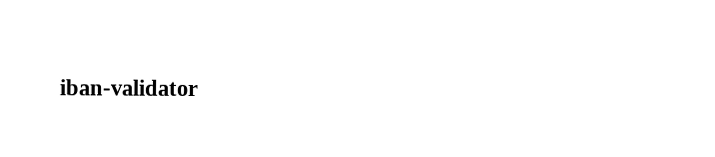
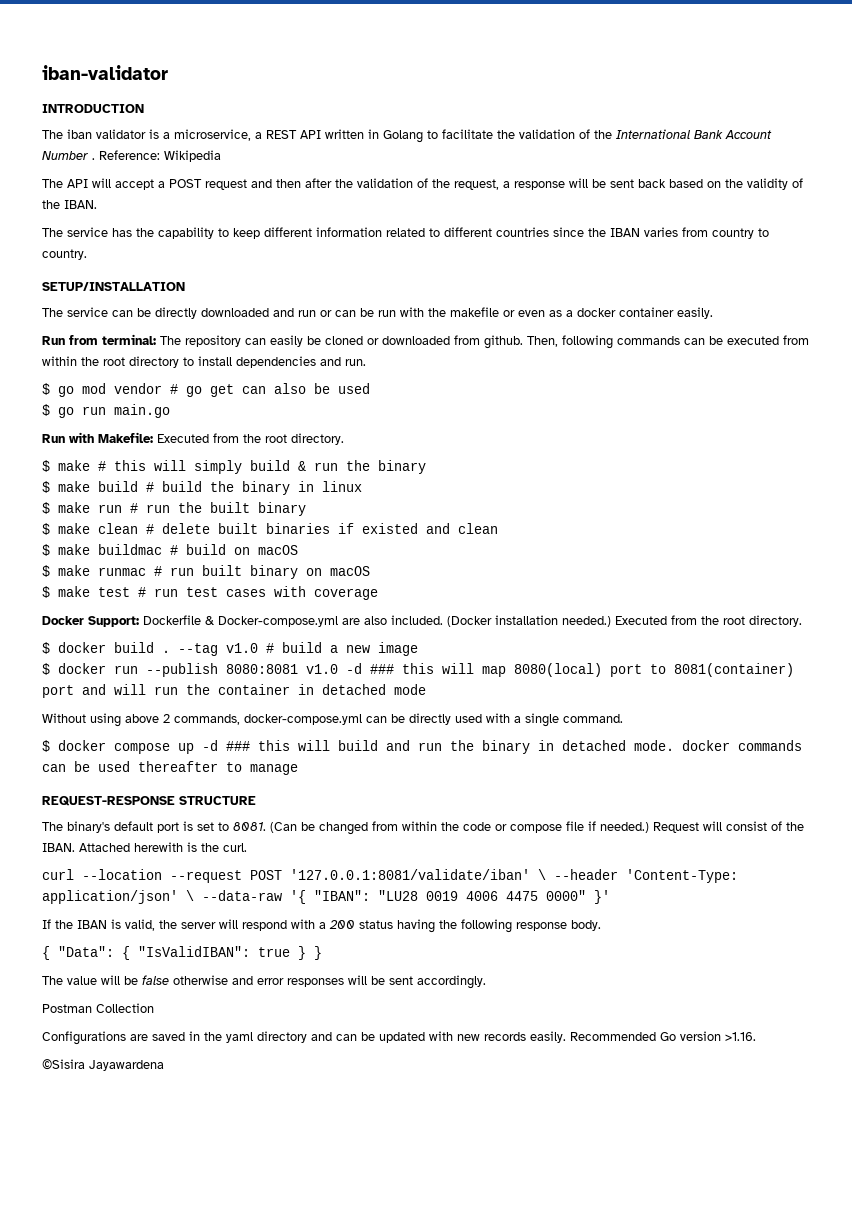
(198, 88) none -> [42,104,144,113] [42,129,772,143] [42,150,221,162] [42,178,803,190] [42,200,97,209] [42,227,769,239] [42,249,87,260] [42,282,185,291] [42,307,713,319] [42,334,809,349] [42,356,366,368] [42,383,370,397] [42,404,170,418] [42,432,344,445] [42,460,426,474] [42,481,362,495] [42,502,306,516] [42,523,498,535] [42,544,298,556] [42,565,370,579] [42,586,378,600] [42,615,802,627] [42,642,418,656] [42,663,794,677] [42,684,426,698] [42,713,623,727] [42,740,802,754] [42,761,298,775] [42,796,256,806] [42,821,804,835] [42,842,247,852] [42,869,738,883] [42,890,610,904] [42,919,601,933] [42,946,322,960] [42,975,486,989] [42,1003,154,1013] [42,1031,756,1045] [42,1059,164,1071] // INTRODUCTION // The iban validator is a microservice, a REST API written in Golang to facilitate the validation of the International Bank Account Number . Reference: Wikipedia // The API will accept a POST request and then after the validation of the request, a response will be sent back based on the validity of the IBAN. // The service has the capability to keep different information related to different countries since the IBAN varies from country to country. // SETUP/INSTALLATION // The service can be directly downloaded and run or can be run with the makefile or even as a docker container easily. // Run from terminal: The repository can easily be cloned or downloaded from github. Then, following commands can be executed from within the root directory to install dependencies and run. // $ go mod vendor # go get can also be used // $ go run main.go // Run with Makefile: Executed from the root directory. // $ make # this will simply build & run the binary // $ make build # build the binary in linux // $ make run # run the built binary // $ make clean # delete built binaries if existed and clean // $ make buildmac # build on macOS // $ make runmac # run built binary on macOS // $ make test # run test cases with coverage // Docker Support: Dockerfile & Docker-compose.yml are also included. (Docker installation needed.) Executed from the root directory. // $ docker build . --tag v1.0 # build a new image // $ docker run --publish 8080:8081 v1.0 -d ### this will map 8080(local) port to 8081(container) port and will run the container in detached mode // Without using above 2 commands, docker-compose.yml can be directly used with a single command. // $ docker compose up -d ### this will build and run the binary in detached mode. docker commands can be used thereafter to manage // REQUEST-RESPONSE STRUCTURE // The binary's default port is set to 8081. (Can be changed from within the code or compose file if needed.) Request will consist of the IBAN. Attached herewith is the curl. // curl --location --request POST '127.0.0.1:8081/validate/iban' \ --header 'Content-Type: application/json' \ --data-raw '{ "IBAN": "LU28 0019 4006 4475 0000" }' // If the IBAN is valid, the server will respond with a 200 status having the following response body. // { "Data": { "IsValidIBAN": true } } // The value will be false otherwise and error responses will be sent accordingly. // Postman Collection // Configurations are saved in the yaml directory and can be updated with new records easily. Recommended Go version >1.16. // ©Sisira Jayawardena

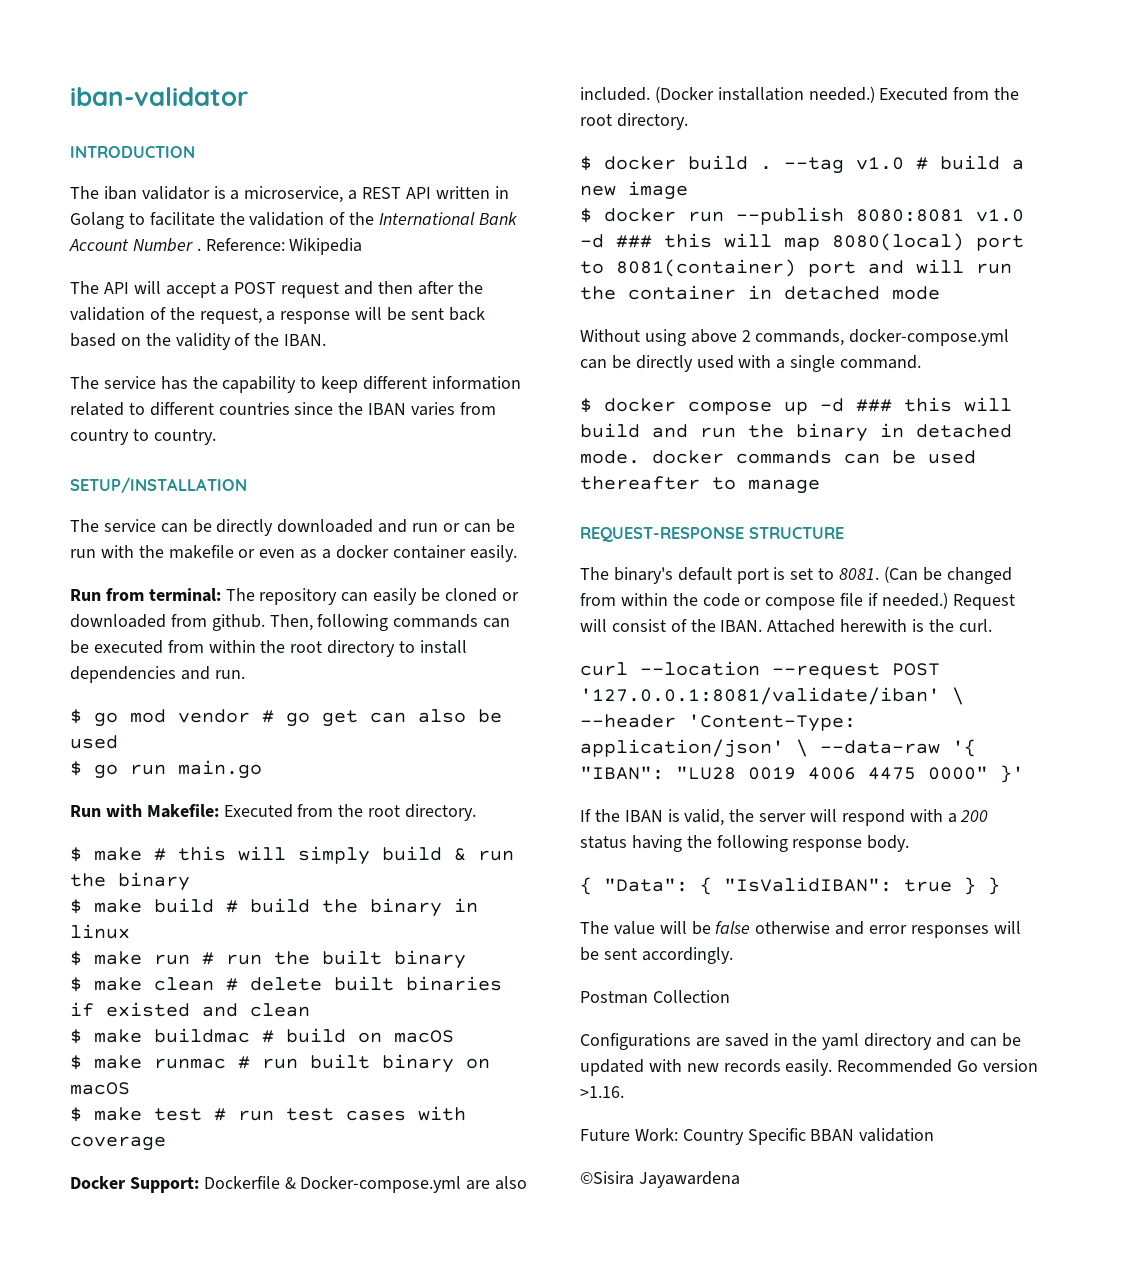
(756, 1036) none -> [580,1128,935,1145] // Future Work: Country Specific BBAN validation

